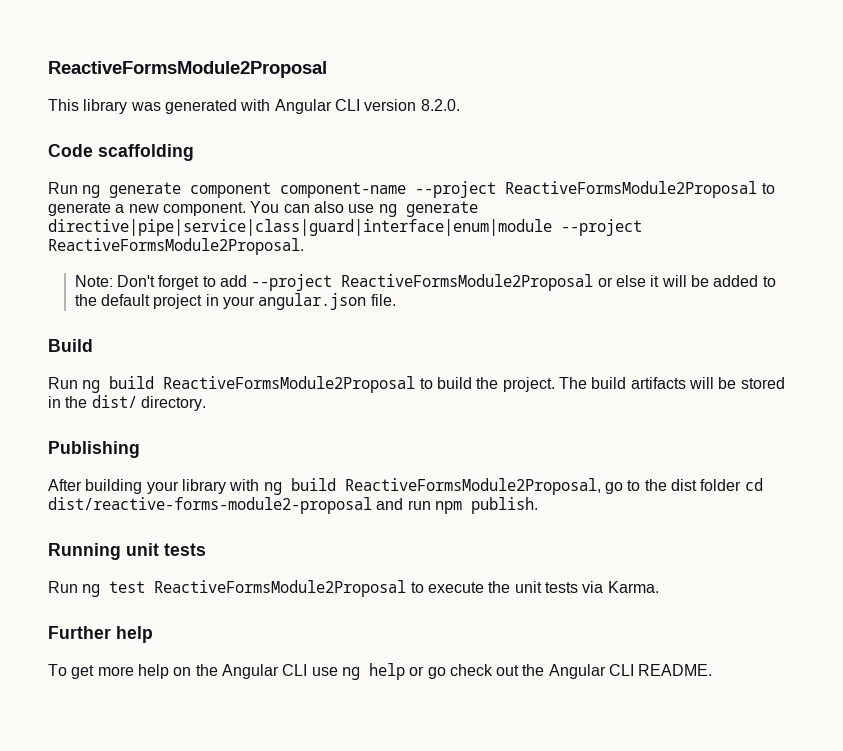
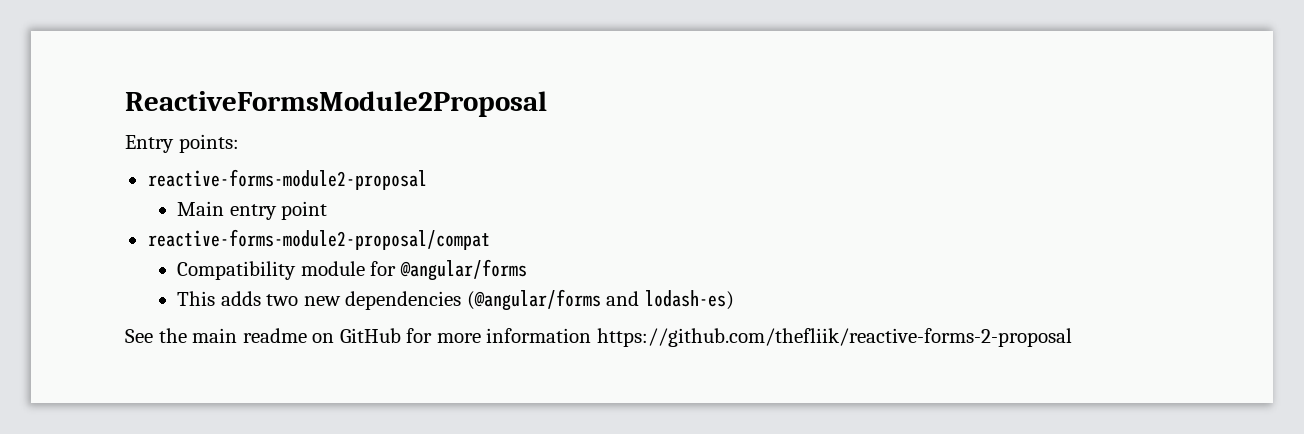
[48,99,460,114] [48,144,194,161] [48,181,775,198] [48,201,478,217] [48,219,642,236] [48,238,304,255] [74,274,776,291] [74,293,396,310] [48,339,93,352] [48,376,785,393] [48,395,206,411] [48,441,140,458] [48,478,763,495] [48,497,538,514] [48,543,206,560] [48,580,659,597] [48,626,153,643] [48,663,713,680] This library was generated with Angular CLI version 8.2.0. // Code scaffolding // Run ng generate component component-name --project ReactiveFormsModule2Proposal to generate a new component. You can also use ng generate directive|pipe|service|class|guard|interface|enum|module --project ReactiveFormsModule2Proposal. // Note: Don't forget to add --project ReactiveFormsModule2Proposal or else it will be added to the default project in your angular.json file. // Build // Run ng build ReactiveFormsModule2Proposal to build the project. The build artifacts will be stored in the dist/ directory. // Publishing // After building your library with ng build ReactiveFormsModule2Proposal, go to the dist folder cd dist/reactive-forms-module2-proposal and run npm publish. // Running unit tests // Run ng test ReactiveFormsModule2Proposal to execute the unit tests via Karma. // Further help // To get more help on the Angular CLI use ng help or go check out the Angular CLI README. -> [125,134,239,153] [147,169,427,190] [177,201,328,220] [147,229,490,250] [177,259,527,281] [177,289,734,311] [125,328,1072,347] Entry points: // reactive-forms-module2-proposal // Main entry point // reactive-forms-module2-proposal/compat // Compatibility module for @angular/forms // This adds two new dependencies (@angular/forms and lodash-es) // See the main readme on GitHub for more information https://github.com/thefliik/reactive-forms-2-proposal

